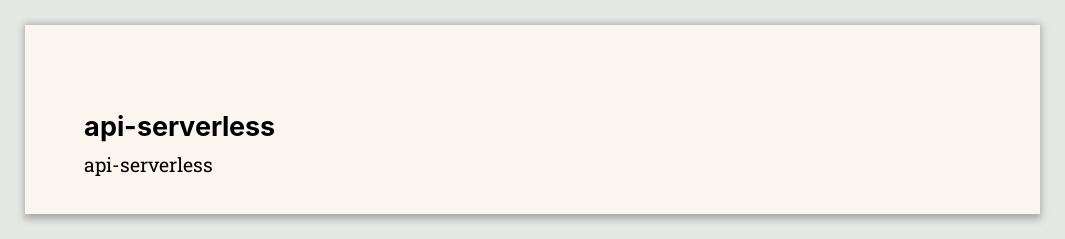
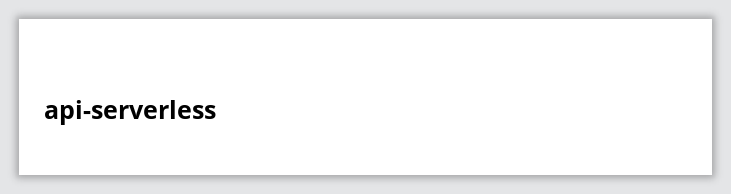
[84,115,275,142] [84,157,213,176] api-serverless // api-serverless -> [44,100,216,125] api-serverless

